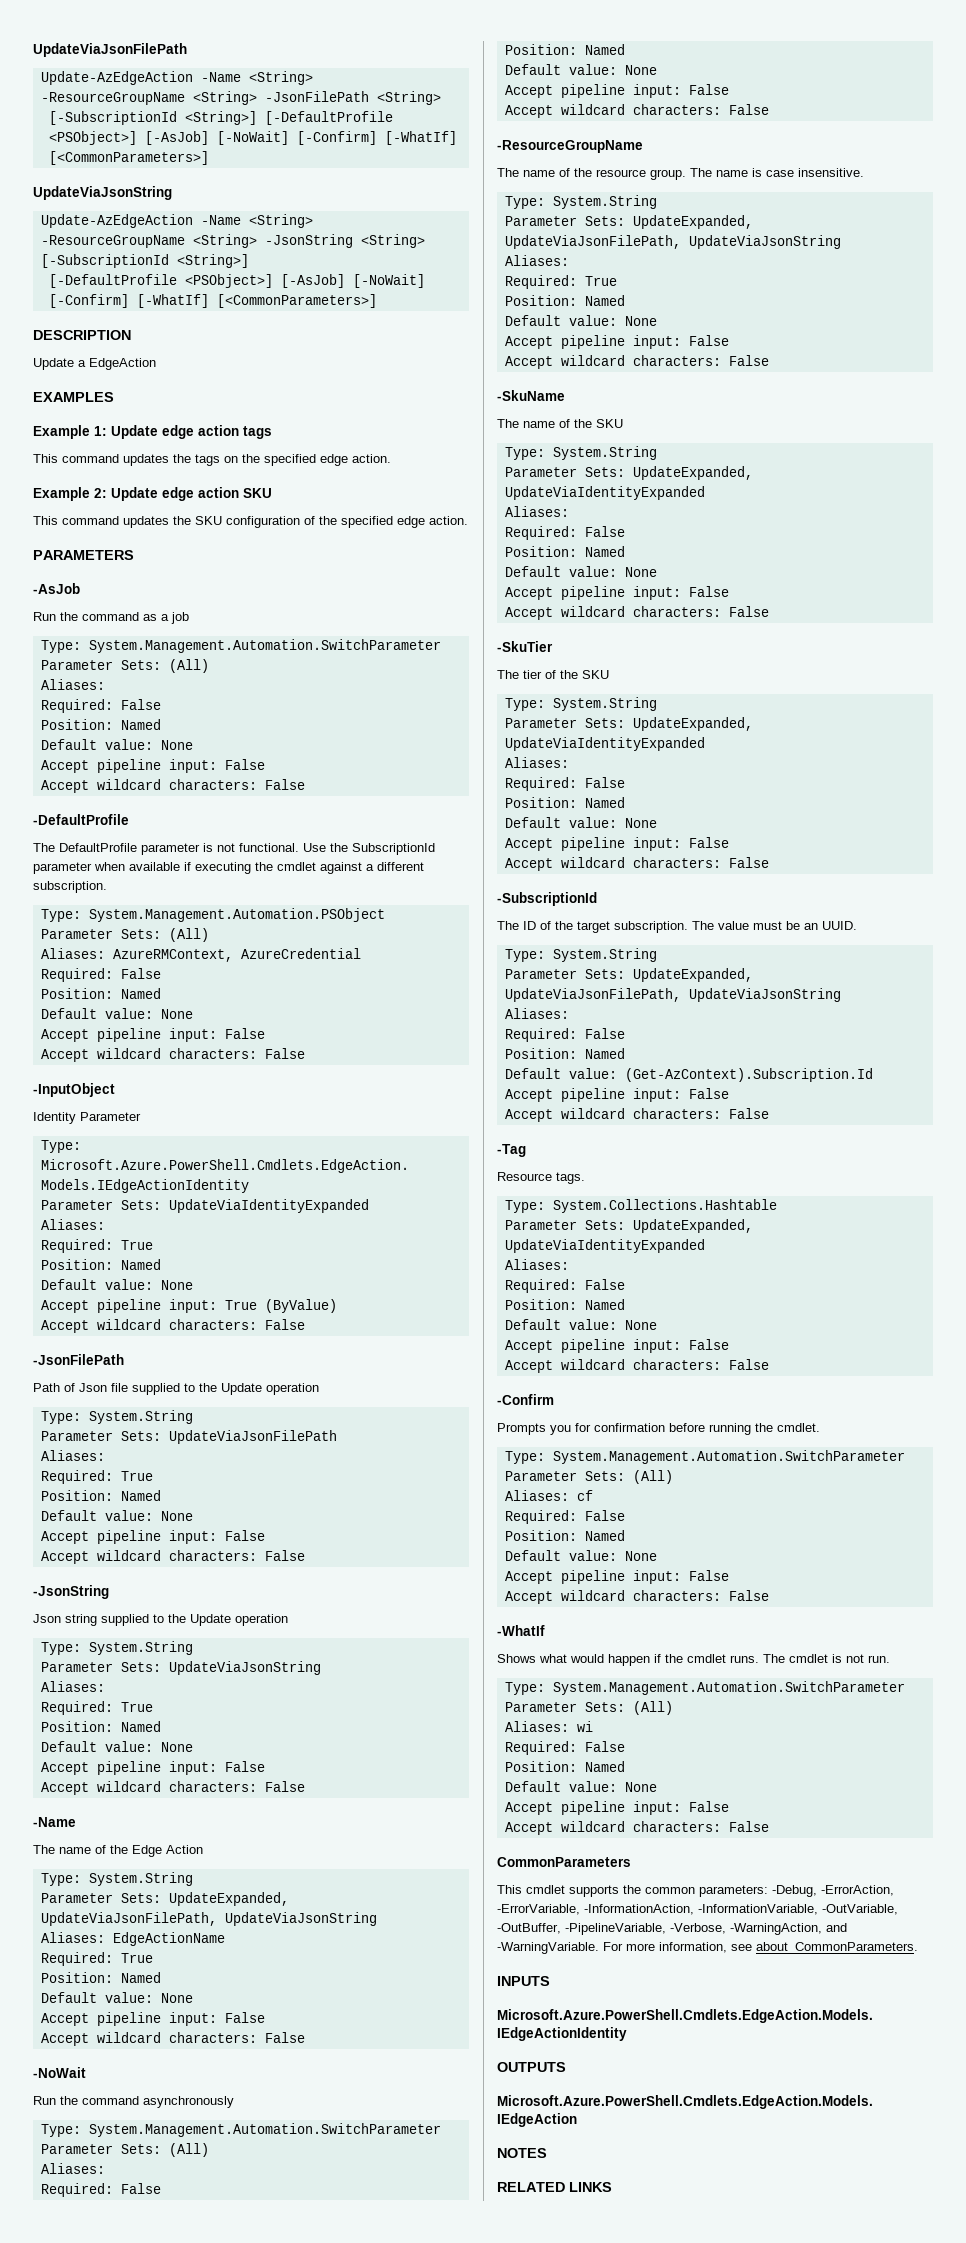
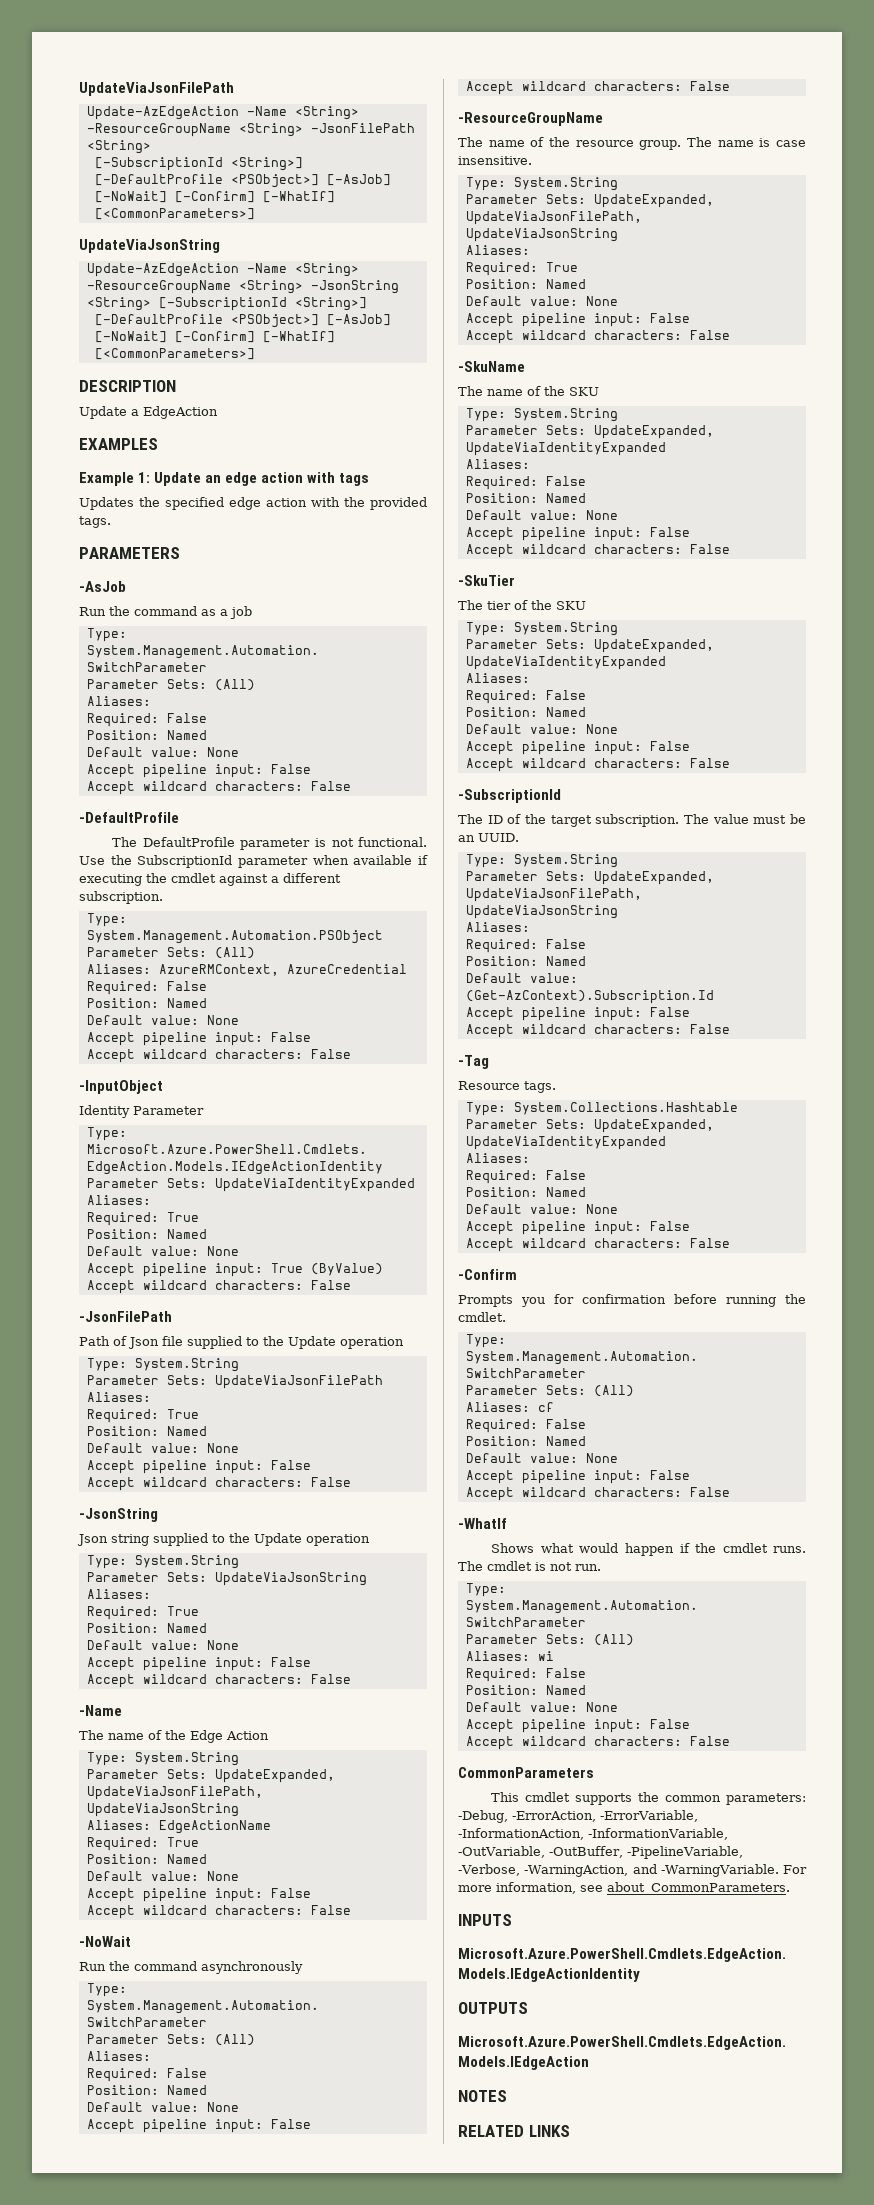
[162,425,239,439] edge action -> [205,472,336,486] an edge action with
[33,454,391,466] [33,487,272,501] [33,516,468,528] This command updates the tags on the specified edge action. // Example 2: Update edge action SKU // This command updates the SKU configuration of the specified edge action. -> [79,497,427,510] [79,516,111,528] Updates the specified edge action with the provided tags.

